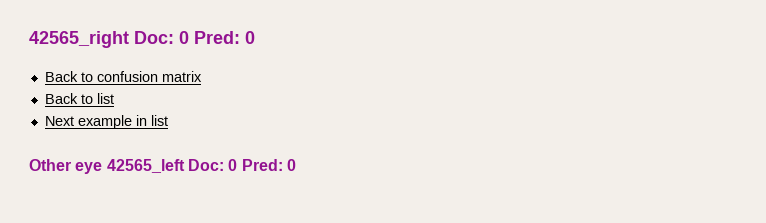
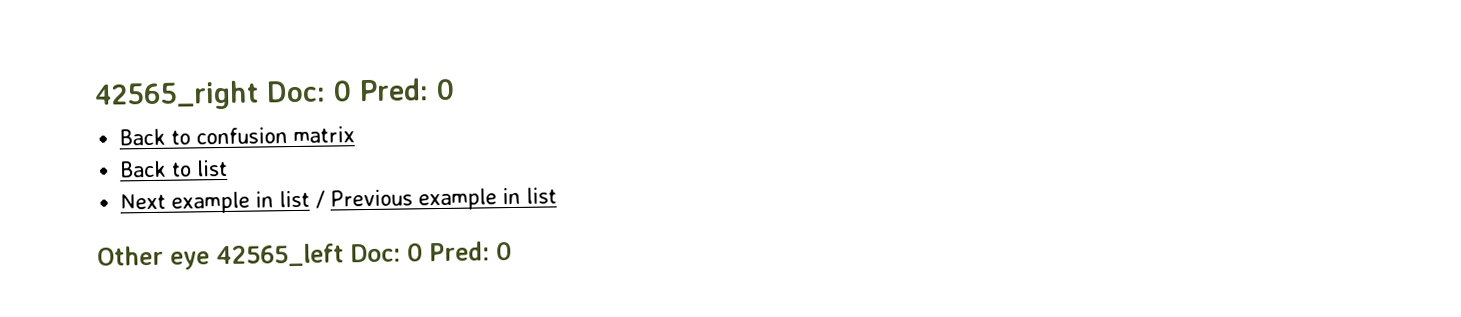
(168, 120) none -> [315,187,558,211] / Previous example in list

